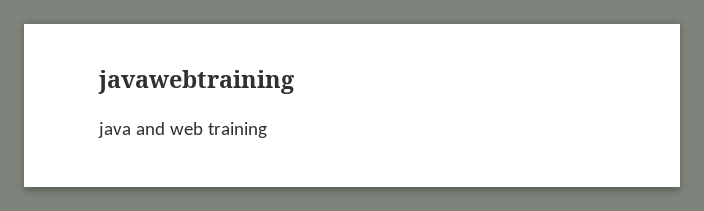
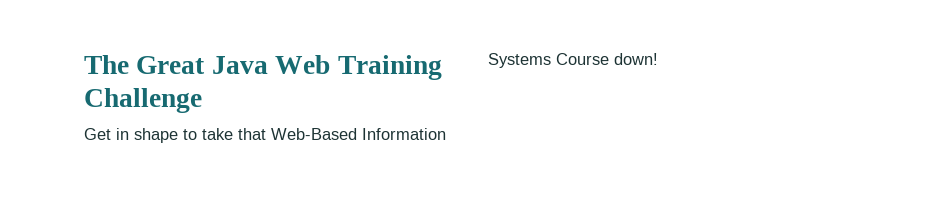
[98,70,295,94] [98,122,267,138] javawebtraining // java and web training -> [84,55,442,80] [84,88,202,113] [84,128,446,143] [488,53,658,68] The Great Java Web Training Challenge // Get in shape to take that Web-Based Information Systems Course down!

